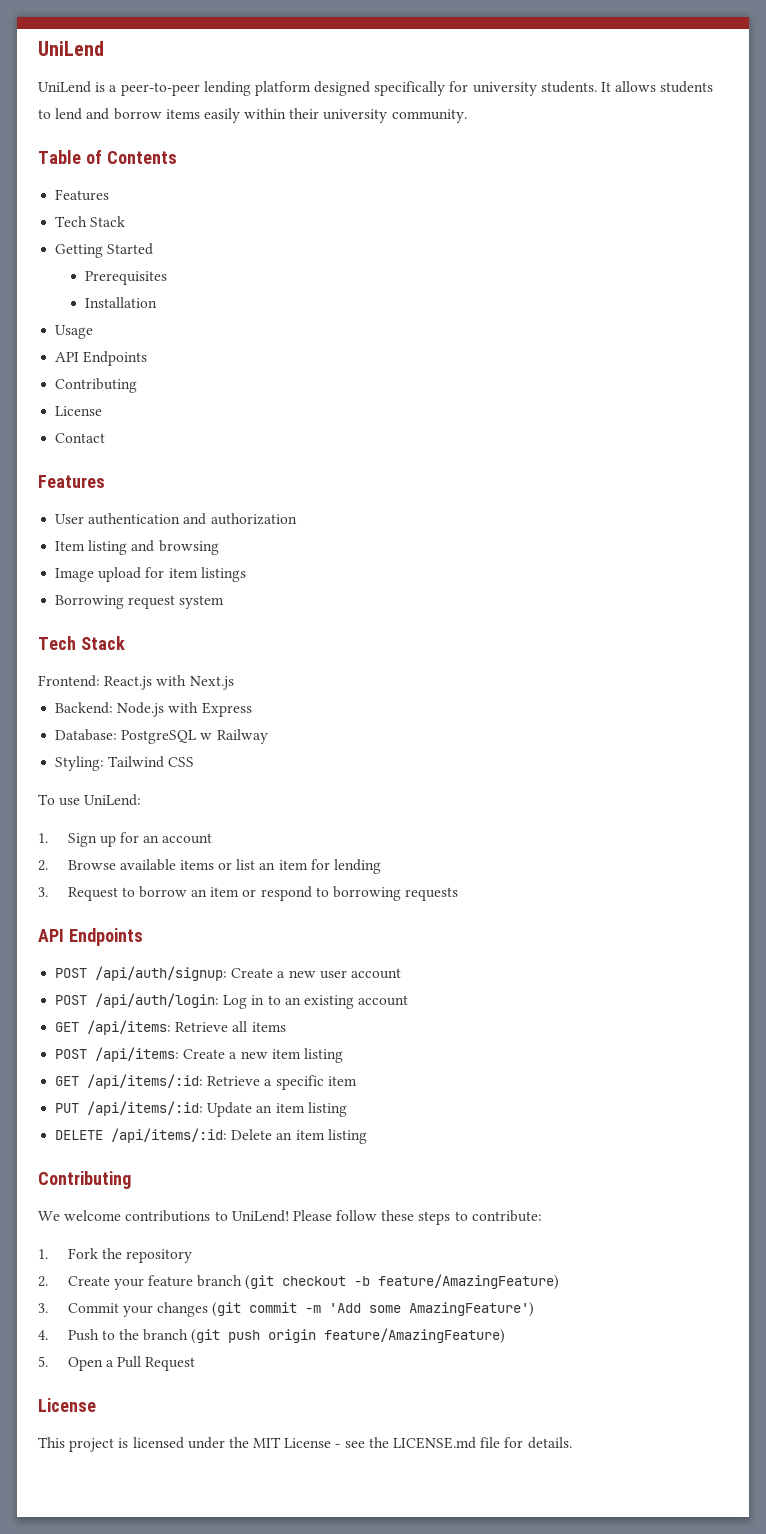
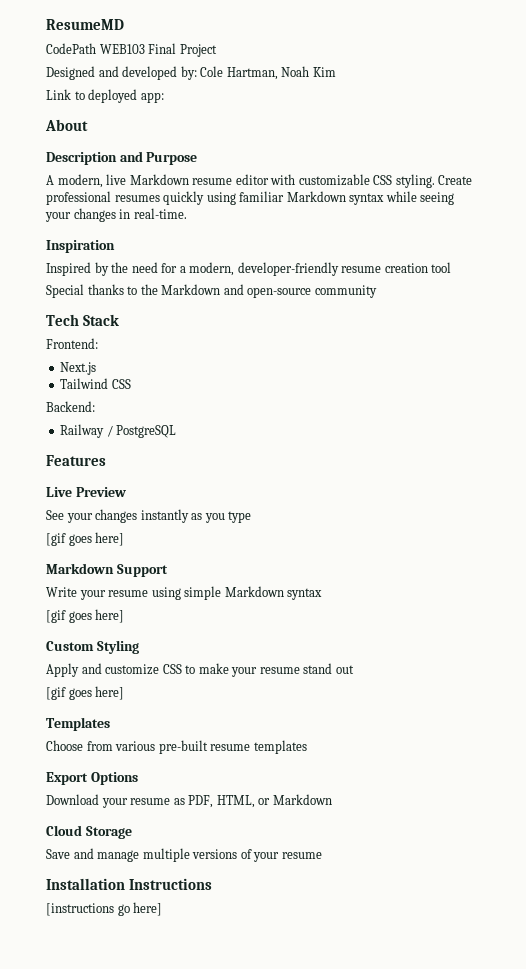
[38,41,104,56] [38,81,714,96] [38,108,467,123] [38,150,177,164] [55,189,110,201] [55,216,126,227] [55,243,154,258] [84,271,167,285] [84,297,157,308] [55,325,94,339] [55,351,148,366] [55,378,138,393] [55,406,103,416] [55,433,106,443] [38,475,105,488] [55,513,297,525] [55,540,219,555] [55,567,246,582] [55,595,225,609] UniLend // UniLend is a peer-to-peer lending platform designed specifically for university students. It allows students to lend and borrow items easily within their university community. // Table of Contents // Features // Tech Stack // Getting Started // Prerequisites // Installation // Usage // API Endpoints // Contributing // License // Contact // Features // User authentication and authorization // Item listing and browsing // Image upload for item listings // Borrowing request system -> [46,19,124,30] [46,43,217,57] [46,66,336,80] [46,89,164,103] [45,119,88,131] [46,151,198,165] [46,174,473,188] [46,191,455,205] [45,208,187,222] [46,240,115,253] [46,262,452,276] [46,284,377,298] ResumeMD // CodePath WEB103 Final Project // Designed and developed by: Cole Hartman, Noah Kim // Link to deployed app: // About // Description and Purpose // A modern, live Markdown resume editor with customizable CSS styling. Create professional resumes quickly using familiar Markdown syntax while seeing your changes in real-time. // Inspiration // Inspired by the need for a modern, developer-friendly resume creation tool // Special thanks to the Markdown and open-source community
[104,675,187,690] React.js with -> (98, 343) //
[55,702,252,717] [55,729,268,744] [55,756,195,771] [38,794,142,806] [38,832,213,847] [38,859,381,874] [38,886,459,901] [38,928,143,946] [55,966,401,981] [55,993,409,1009] [55,1020,286,1035] [55,1047,343,1063] [55,1074,357,1090] [55,1101,347,1117] [55,1128,367,1144] [38,1171,131,1189] [38,1210,542,1225] [38,1248,192,1263] [38,1274,560,1290] [38,1302,535,1317] [38,1328,506,1344] [38,1356,196,1371] [38,1398,96,1412] [38,1437,572,1452] Backend: Node.js with Express // Database: PostgreSQL w Railway // Styling: Tailwind CSS // To use UniLend: // 1. Sign up for an account // 2. Browse available items or list an item for lending // 3. Request to borrow an item or respond to borrowing requests // API Endpoints // POST /api/auth/signup: Create a new user account // POST /api/auth/login: Log in to an existing account // GET /api/items: Retrieve all items // POST /api/items: Create a new item listing // GET /api/items/:id: Retrieve a specific item // PUT /api/items/:id: Update an item listing // DELETE /api/items/:id: Delete an item listing // Contributing // We welcome contributions to UniLend! Please follow these steps to contribute: // 1. Fork the repository // 2. Create your feature branch (git checkout -b feature/AmazingFeature) // 3. Commit your changes (git commit -m 'Add some AmazingFeature') // 4. Push to the branch (git push origin feature/AmazingFeature) // 5. Open a Pull Request // License // This project is licensed under the MIT License - see the LICENSE.md file for details. -> [60,378,131,389] [46,401,95,412] [60,424,177,438] [46,455,106,466] [46,487,126,497] [46,509,252,523] [46,532,125,546] [46,563,168,577] [46,586,323,600] [46,609,125,623] [46,640,139,654] [46,663,354,677] [46,686,125,700] [46,717,110,731] [46,740,307,754] [46,772,138,785] [46,794,332,808] [46,825,132,839] [46,848,322,862] [46,878,212,890] [46,902,163,916] Tailwind CSS // Backend: // Railway / PostgreSQL // Features // Live Preview // See your changes instantly as you type // [gif goes here] // Markdown Support // Write your resume using simple Markdown syntax // [gif goes here] // Custom Styling // Apply and customize CSS to make your resume stand out // [gif goes here] // Templates // Choose from various pre-built resume templates // Export Options // Download your resume as PDF, HTML, or Markdown // Cloud Storage // Save and manage multiple versions of your resume // Installation Instructions // [instructions go here]

